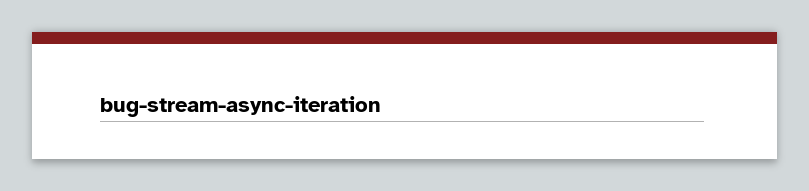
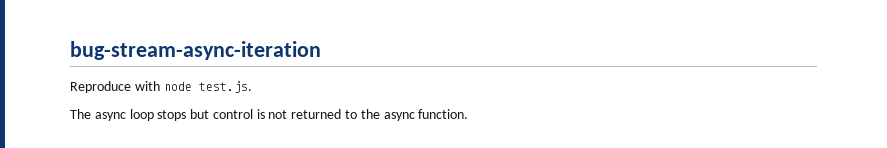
(381, 106) none -> [70,81,252,93] [70,109,469,121] // Reproduce with node test.js. // The async loop stops but control is not returned to the async function.

